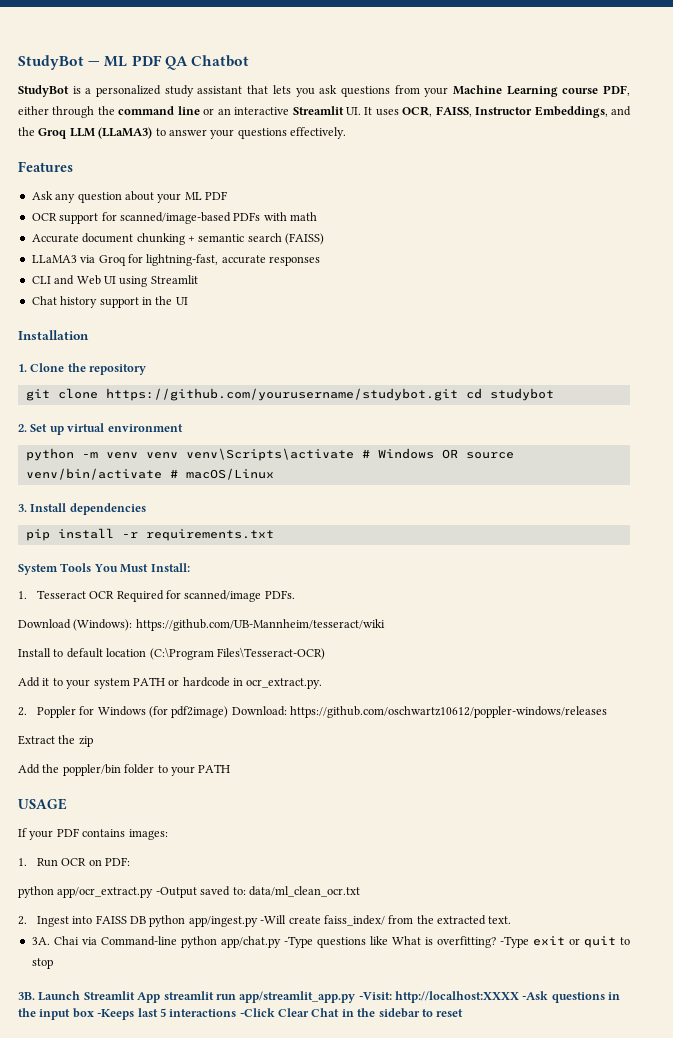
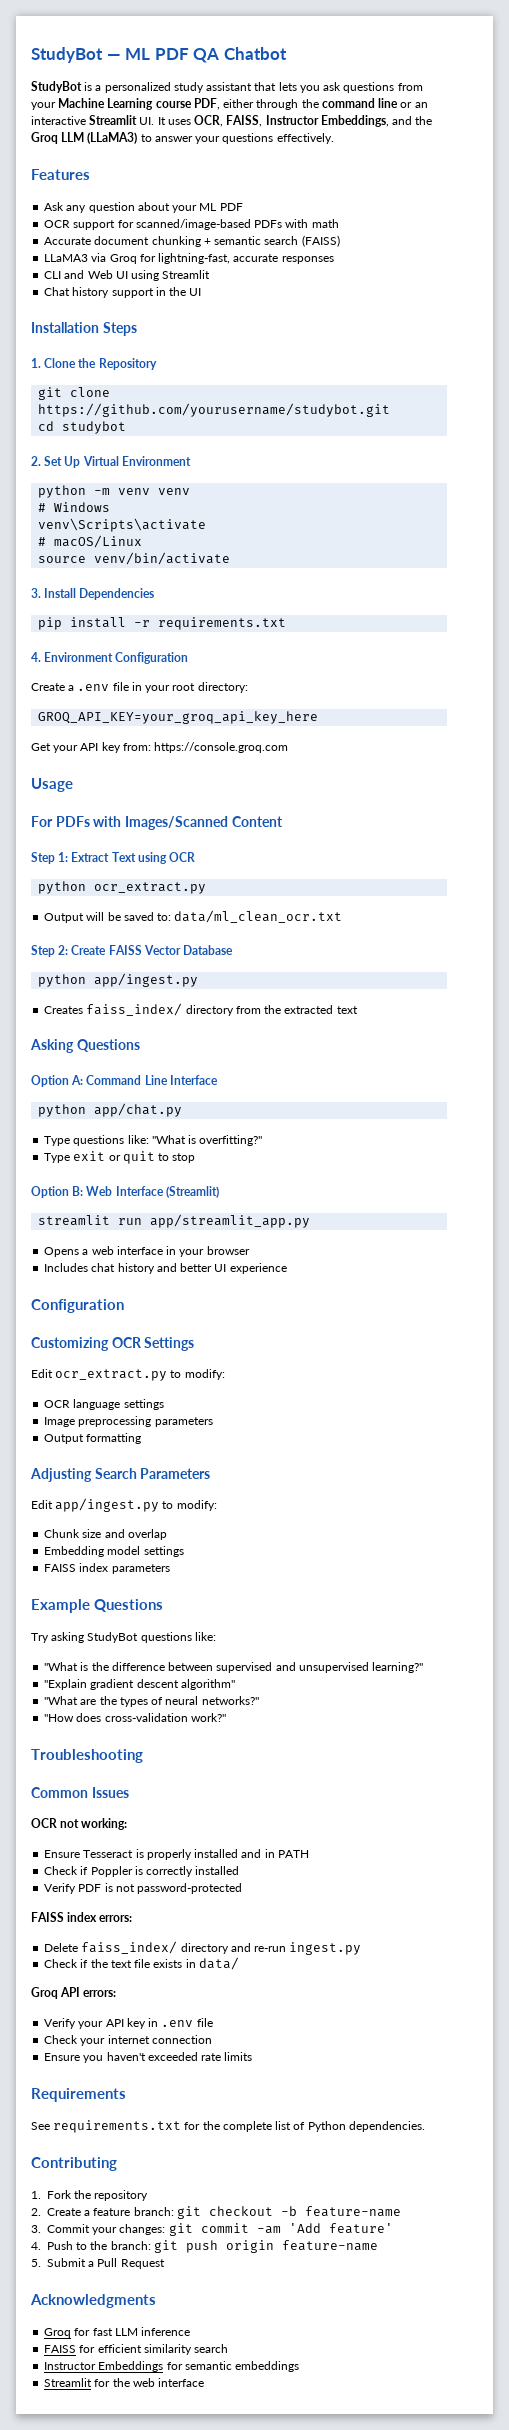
(89, 335) none -> [102,322,137,336] Steps
[89,364,147,375] repository -> [98,358,157,370] Repository
(458, 394) none -> (391, 410) //
[49,423,183,435] up virtual environment -> [64,456,191,468] Up Virtual Environment
[185,448,354,461] venv\Scripts\activate -> (191, 491) //
[441,449,514,459] [25,468,162,480] OR source venv/bin/activate -> [38,518,207,532] // venv\Scripts\activate //
(274, 474) none -> [38,552,231,565] // source venv/bin/activate
[69,503,146,515] dependencies -> [79,588,155,600] Dependencies
[18,563,190,575] [18,590,295,602] [18,619,385,631] [18,647,325,660] [18,677,323,689] [18,706,608,718] [18,735,93,747] [18,764,231,776] [18,798,67,810] [18,828,168,840] [18,857,131,867] [18,886,360,898] [18,915,512,927] [31,936,529,948] System Tools You Must Install: // 1. Tesseract OCR Required for scanned/image PDFs. // Download (Windows): https://github.com/UB-Mannheim/tesseract/wiki // Install to default location (C:\Program Files\Tesseract-OCR) // Add it to your system PATH or hardcode in ocr_extract.py. // 2. Poppler for Windows (for pdf2image) Download: https://github.com/oschwartz10612/poppler-windows/releases // Extract the zip // Add the poppler/bin folder to your PATH // USAGE // If your PDF contains images: // 1. Run OCR on PDF: // python app/ocr_extract.py -Output saved to: data/ml_clean_ocr.txt // 2. Ingest into FAISS DB python app/ingest.py -Will create faiss_index/ from the extracted text. // 3A. Chai via Command-line python app/chat.py -Type questions like What is overfitting? -Type -> [31,652,189,664] [31,682,248,693] [38,711,319,724] [31,742,289,753] [31,778,73,792] [31,816,283,830] [31,852,196,864] [38,881,207,894] [44,910,343,923] [31,945,234,957] [38,973,199,987] [44,1003,358,1016] [30,1039,140,1053] [31,1075,218,1087] [38,1103,183,1117] [44,1135,263,1146] [44,1153,71,1163] 4. Environment Configuration // Create a .env file in your root directory: // GROQ_API_KEY=your_groq_api_key_here // Get your API key from: https://console.groq.com // Usage // For PDFs with Images/Scanned Content // Step 1: Extract Text using OCR // python ocr_extract.py // Output will be saved to: data/ml_clean_ocr.txt // Step 2: Create FAISS Vector Database // python app/ingest.py // Creates faiss_index/ directory from the extracted text // Asking Questions // Option A: Command Line Interface // python app/chat.py // Type questions like: "What is overfitting?" // Type
[18,991,621,1003] [18,1008,464,1020] 3B. Launch Streamlit App streamlit run app/streamlit_app.py -Visit: http://localhost:XXXX -Ask questions in the input box -Keeps last 5 interactions -Click Clear Chat in the sidebar to reset -> [31,1186,219,1198] [38,1214,311,1228] [44,1246,250,1257] [44,1263,287,1274] [31,1299,124,1313] [31,1337,195,1351] [31,1369,225,1381] [44,1399,164,1410] [44,1416,213,1427] [44,1433,142,1444] [30,1468,211,1482] [31,1498,217,1512] [44,1529,167,1540] [44,1546,184,1557] [44,1563,170,1574] [31,1599,164,1613] [31,1632,216,1643] [44,1662,424,1673] [44,1679,235,1690] [44,1696,259,1707] [44,1713,226,1722] [31,1749,143,1763] [31,1787,129,1798] [31,1818,128,1830] [44,1849,309,1860] [44,1866,240,1877] [44,1883,243,1894] [31,1912,133,1922] [44,1941,362,1955] [44,1957,239,1970] [31,1987,117,1999] [44,2018,213,2029] [44,2035,212,2046] [44,2052,253,2063] [31,2088,126,2102] [31,2120,425,2133] [31,2157,117,2171] [31,2190,149,2201] [31,2206,401,2219] [31,2223,393,2236] [31,2240,378,2253] [31,2258,165,2269] [30,2294,156,2308] [44,2327,191,2338] [44,2344,229,2355] [44,2361,300,2372] [44,2378,205,2387] Option B: Web Interface (Streamlit) // streamlit run app/streamlit_app.py // Opens a web interface in your browser // Includes chat history and better UI experience // Configuration // Customizing OCR Settings // Edit ocr_extract.py to modify: // OCR language settings // Image preprocessing parameters // Output formatting // Adjusting Search Parameters // Edit app/ingest.py to modify: // Chunk size and overlap // Embedding model settings // FAISS index parameters // Example Questions // Try asking StudyBot questions like: // "What is the difference between supervised and unsupervised learning?" // "Explain gradient descent algorithm" // "What are the types of neural networks?" // "How does cross-validation work?" // Troubleshooting // Common Issues // OCR not working: // Ensure Tesseract is properly installed and in PATH // Check if Poppler is correctly installed // Verify PDF is not password-protected // FAISS index errors: // Delete faiss_index/ directory and re-run ingest.py // Check if the text file exists in data/ // Groq API errors: // Verify your API key in .env file // Check your internet connection // Ensure you haven't exceeded rate limits // Requirements // See requirements.txt for the complete list of Python dependencies. // Contributing // 1. Fork the repository // 2. Create a feature branch: git checkout -b feature-name // 3. Commit your changes: git commit -am 'Add feature' // 4. Push to the branch: git push origin feature-name // 5. Submit a Pull Request // Acknowledgments // Groq for fast LLM inference // FAISS for efficient similarity search // Instructor Embeddings for semantic embeddings // Streamlit for the web interface

